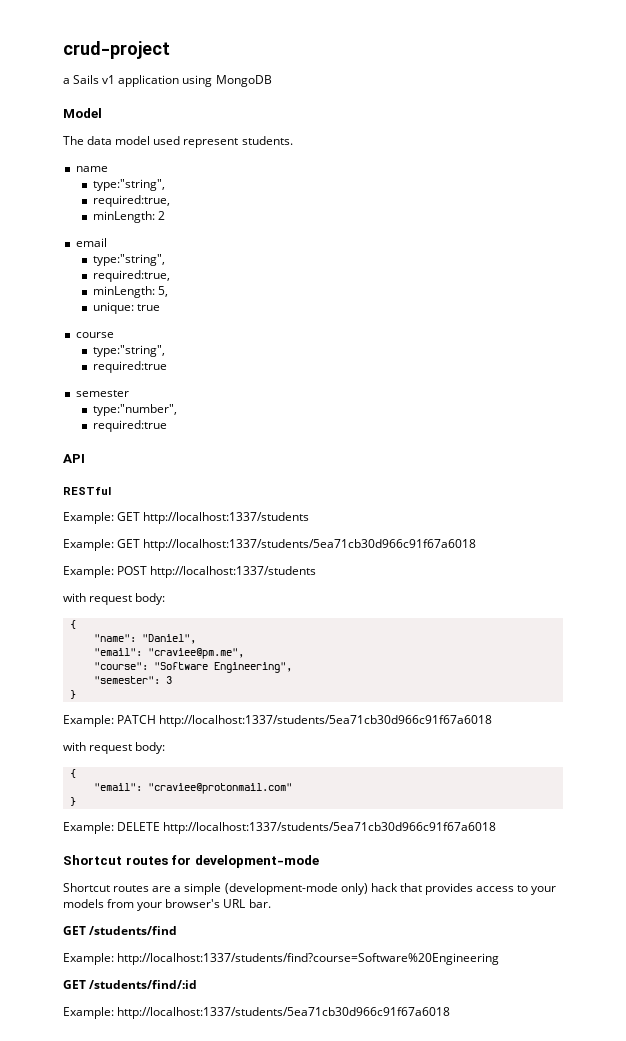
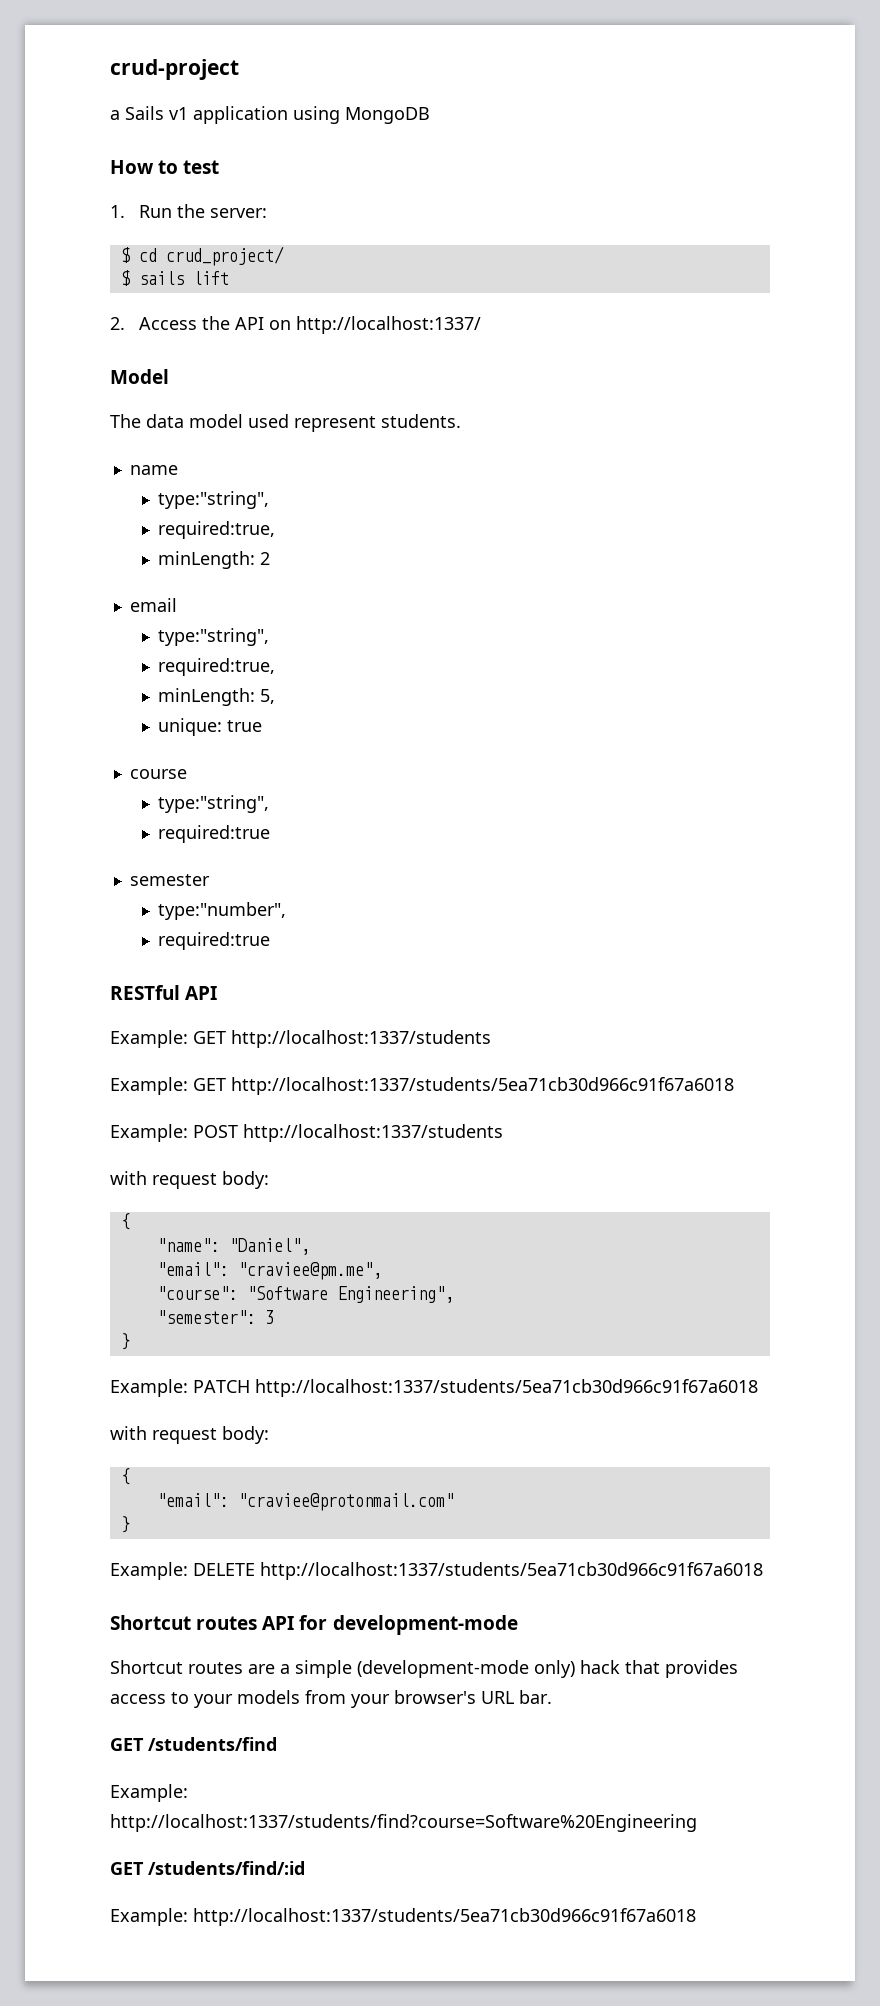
(272, 81) none -> [110,160,220,174] [110,204,267,218] [120,246,284,266] [120,270,229,286] [110,316,481,334] // How to test // 1. Run the server: // $ cd crud_project/ // $ sails lift // 2. Access the API on http://localhost:1337/
[63,454,85,463] [63,487,111,495] API // RESTful -> [110,985,218,1000] RESTful API
(168, 860) none -> [262,1616,295,1630] API

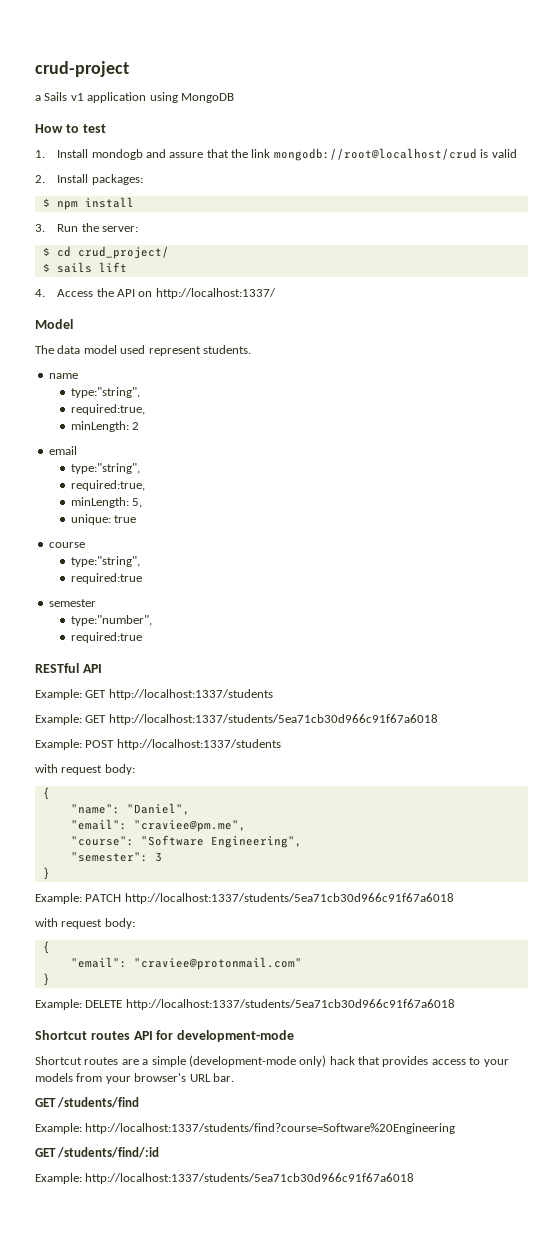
(125, 211) none -> [57,148,517,161] [35,174,143,185] [42,197,134,210] [35,224,45,232] Install mondogb and assure that the link mongodb://root@localhost/crud is valid // 2. Install packages: // $ npm install // 3.
[110,317,125,330] 2. -> [35,289,45,297] 4.

